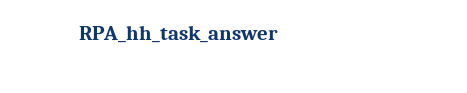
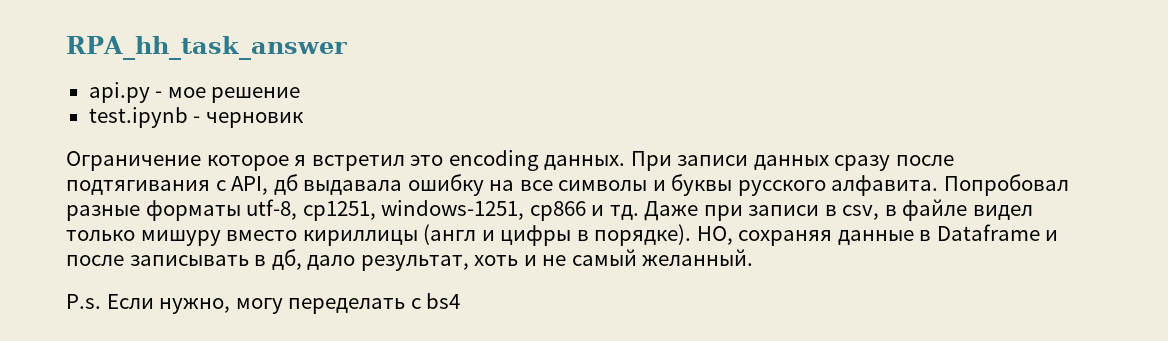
(278, 34) none -> [88,82,301,103] [88,107,304,128] [66,150,954,171] [66,174,1069,196] [66,199,1034,221] [66,224,1059,246] [66,249,754,271] [66,293,461,314] // api.py - мое решение // test.ipynb - черновик // Ограничение которое я встретил это encoding данных. При записи данных сразу после подтягивания с API, дб выдавала ошибку на все символы и буквы русского алфавита. Попробовал разные форматы utf-8, cp1251, windows-1251, cp866 и тд. Даже при записи в csv, в файле видел только мишуру вместо кириллицы (англ и цифры в порядке). НО, сохраняя данные в Dataframe и после записывать в дб, дало результат, хоть и не самый желанный. // P.s. Если нужно, могу переделать с bs4

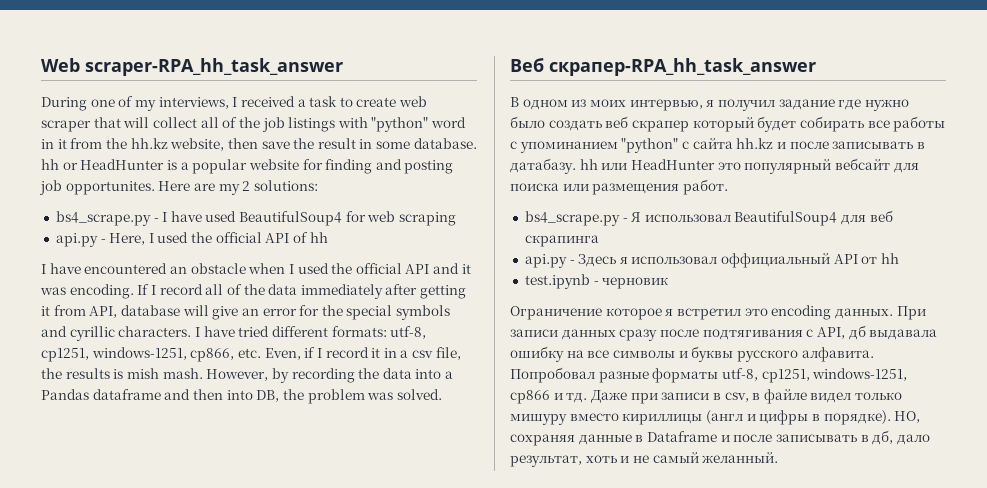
[66,36,347,60] [88,82,301,103] RPA_hh_task_answer // api.py - мое решение -> [41,58,343,76] [41,96,428,111] [41,117,467,132] [41,138,477,151] [41,159,454,174] [39,180,318,195] [55,211,457,226] [55,232,328,247] [41,263,471,274] [40,284,467,299] [41,305,451,320] [41,326,427,341] [41,347,461,362] [41,368,454,383] [41,389,442,404] [510,58,816,76] [510,97,909,111] [510,116,946,132] [510,138,925,153] [510,158,919,174] [510,179,728,195] [524,210,893,226] [524,235,599,247] [524,253,900,268] Web scraper-RPA_hh_task_answer // During one of my interviews, I received a task to create web scraper that will collect all of the job listings with "python" word in it from the hh.kz website, then save the result in some database. hh or HeadHunter is a popular website for finding and posting job opportunites. Here are my 2 solutions: // bs4_scrape.py - I have used BeautifulSoup4 for web scraping // api.py - Here, I used the official API of hh // I have encountered an obstacle when I used the official API and it was encoding. If I record all of the data immediately after getting it from API, database will give an error for the special symbols and cyrillic characters. I have tried different formats: utf-8, cp1251, windows-1251, cp866, etc. Even, if I record it in a csv file, the results is mish mash. However, by recording the data into a Pandas dataframe and then into DB, the problem was solved. // Веб скрапер-RPA_hh_task_answer // В одном из моих интервью, я получил задание где нужно было создать веб скрапер который будет собирать все работы с упоминанием "python" с сайта hh.kz и после записывать в датабазу. hh или HeadHunter это популярный вебсайт для поиска или размещения работ. // bs4_scrape.py - Я использовал BeautifulSoup4 для веб скрапинга // api.py - Здесь я использовал оффициальный API от hh
[66,293,461,314] // P.s. Если нужно, могу переделать с bs4 -> (779, 457) none

